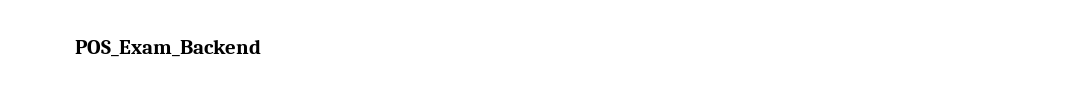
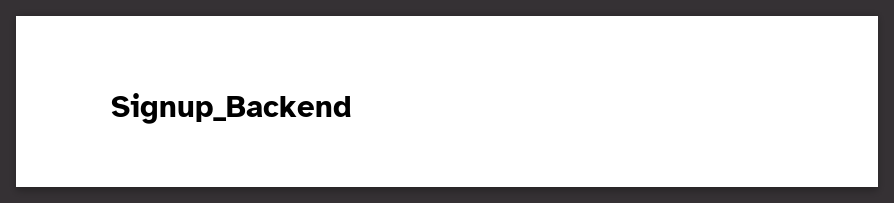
[75,39,261,57] POS_Exam_Backend -> [111,93,351,124] Signup_Backend

